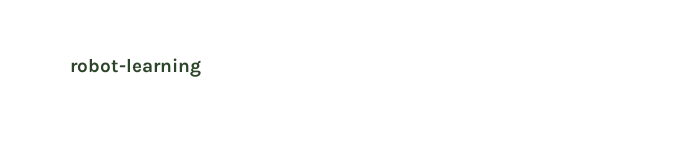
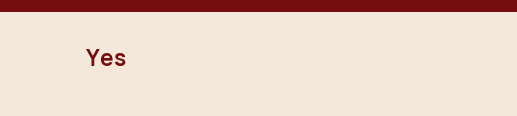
[70,58,201,77] robot-learning -> [86,49,126,66] Yes

